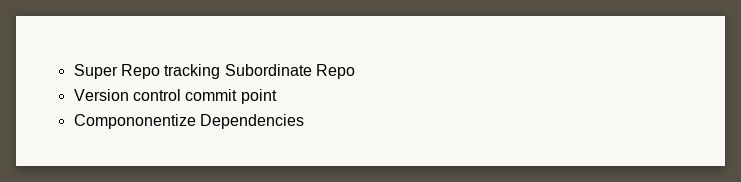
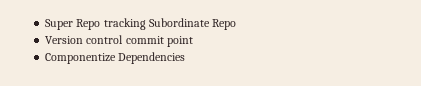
[73,114,196,129] Compononentize -> [45,53,117,64] Componentize

